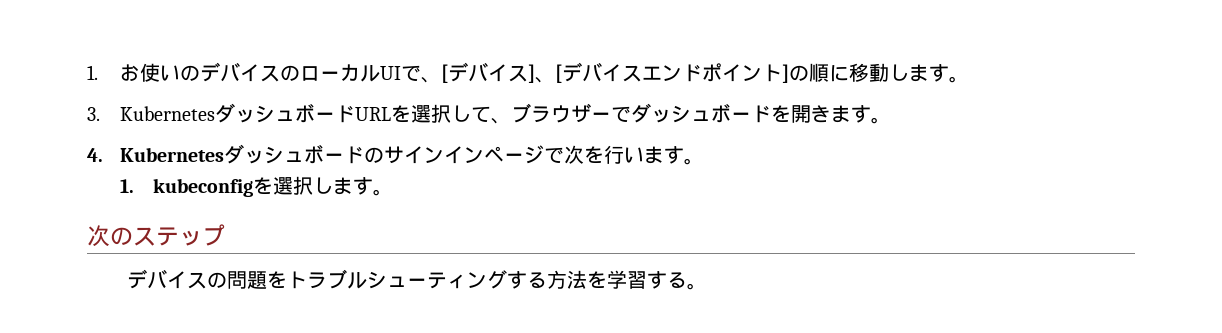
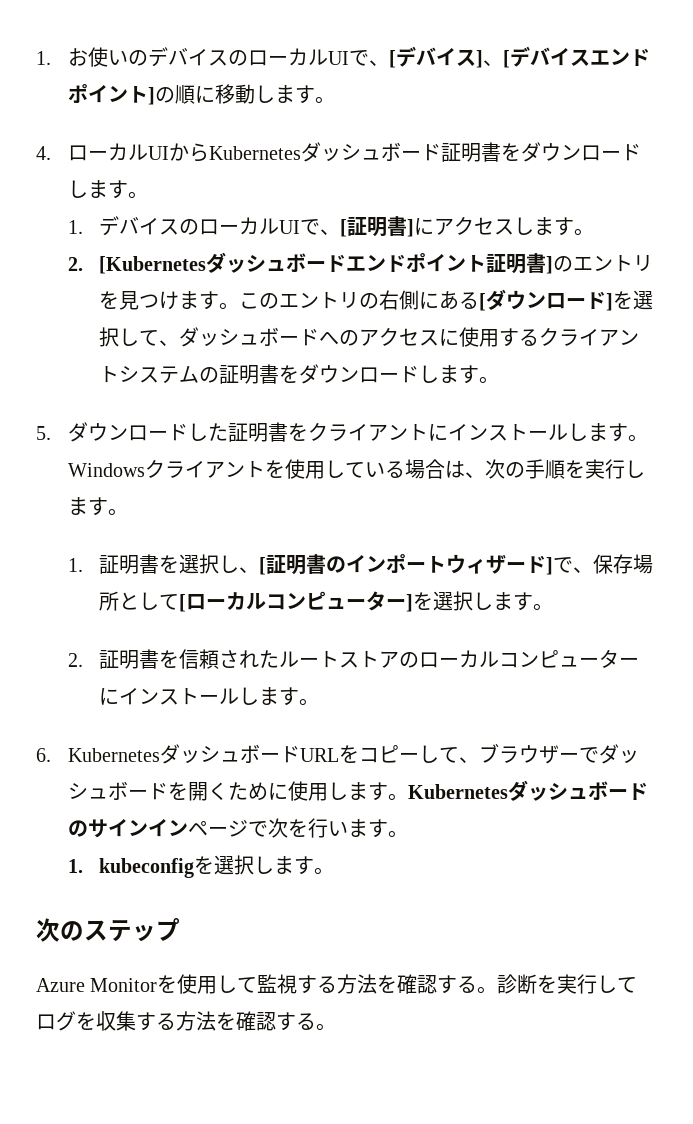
[87,107,100,121] 3. -> [36,142,641,162] [67,180,148,199] [67,216,595,237] [67,252,654,274] [99,289,654,311] [99,327,640,347] [99,364,500,384] [36,422,648,442] [67,459,645,479] [67,497,128,516] [67,554,654,575] [99,591,554,612] [67,649,640,669] [99,687,320,706] [36,748,51,762] 4.ローカルUIからKubernetesダッシュボード証明書をダウンロードします。 // 1.デバイスのローカルUIで、[証明書]にアクセスします。 // 2. [Kubernetesダッシュボードエンドポイント証明書]のエントリを見つけます。このエントリの右側にある[ダウンロード]を選択して、ダッシュボードへのアクセスに使用するクライアントシステムの証明書をダウンロードします。 // 5.ダウンロードした証明書をクライアントにインストールします。Windowsクライアントを使用している場合は、次の手順を実行します。 // 1.証明書を選択し、[証明書のインポートウィザード]で、保存場所として[ローカルコンピューター]を選択します。 // 2.証明書を信頼されたルートストアのローカルコンピューターにインストールします。 // 6.
[410,104,451,123] 選択 -> [358,745,419,763] コピー
[810,105,891,124] [87,148,103,162] きます。 // 4. -> [207,781,408,801] くために使用します。
[127,269,648,289] デバイスの問題をトラブルシューティングする方法を学習 -> [36,974,638,994] [36,1011,276,1031] Azure Monitorを使用して監視する方法を確認する。診断を実行してログを収集する方法を確認

